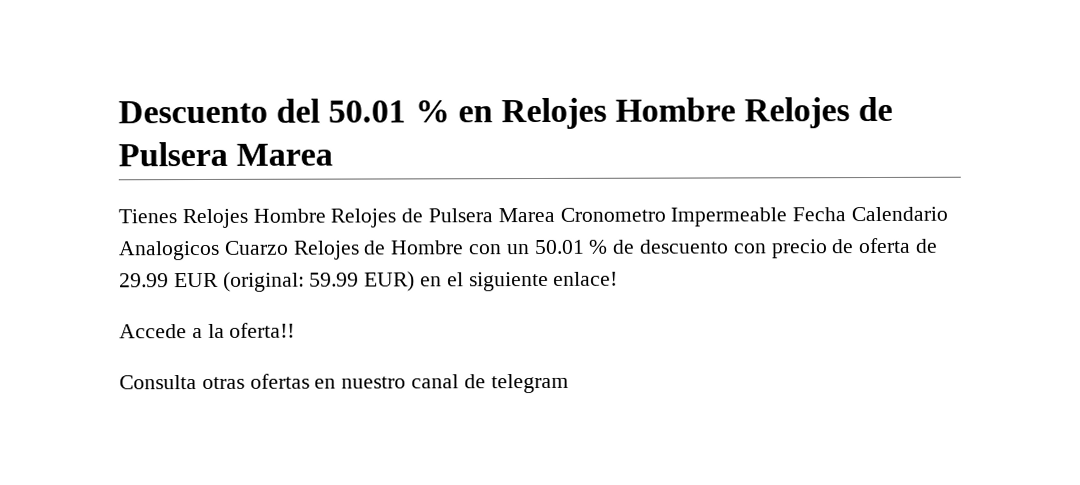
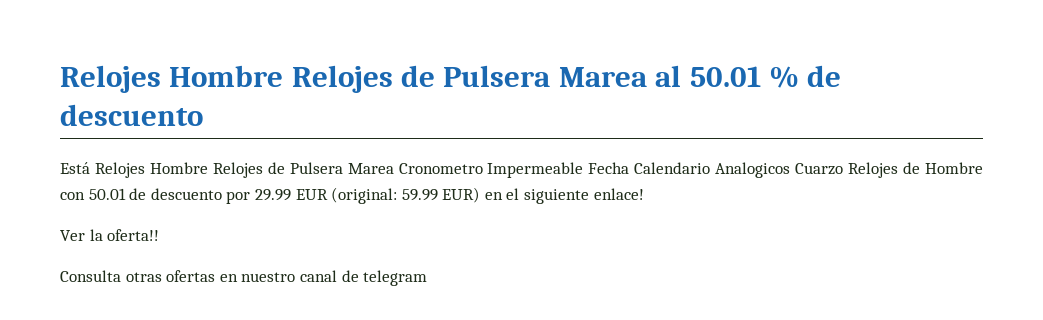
[118,96,894,130] [118,141,334,167] [118,209,177,224] Descuento del 50.01 % en Relojes Hombre Relojes de Pulsera Marea // Tienes -> [60,65,842,93] [60,104,203,126] [60,162,90,174] Relojes Hombre Relojes de Pulsera Marea al 50.01 % de descuento // Está
[506,237,939,259] un 50.01 % de descuento con precio de oferta de -> [88,188,251,204] 50.01 de descuento por
[119,324,203,339] Accede a -> [60,230,85,241] Ver

